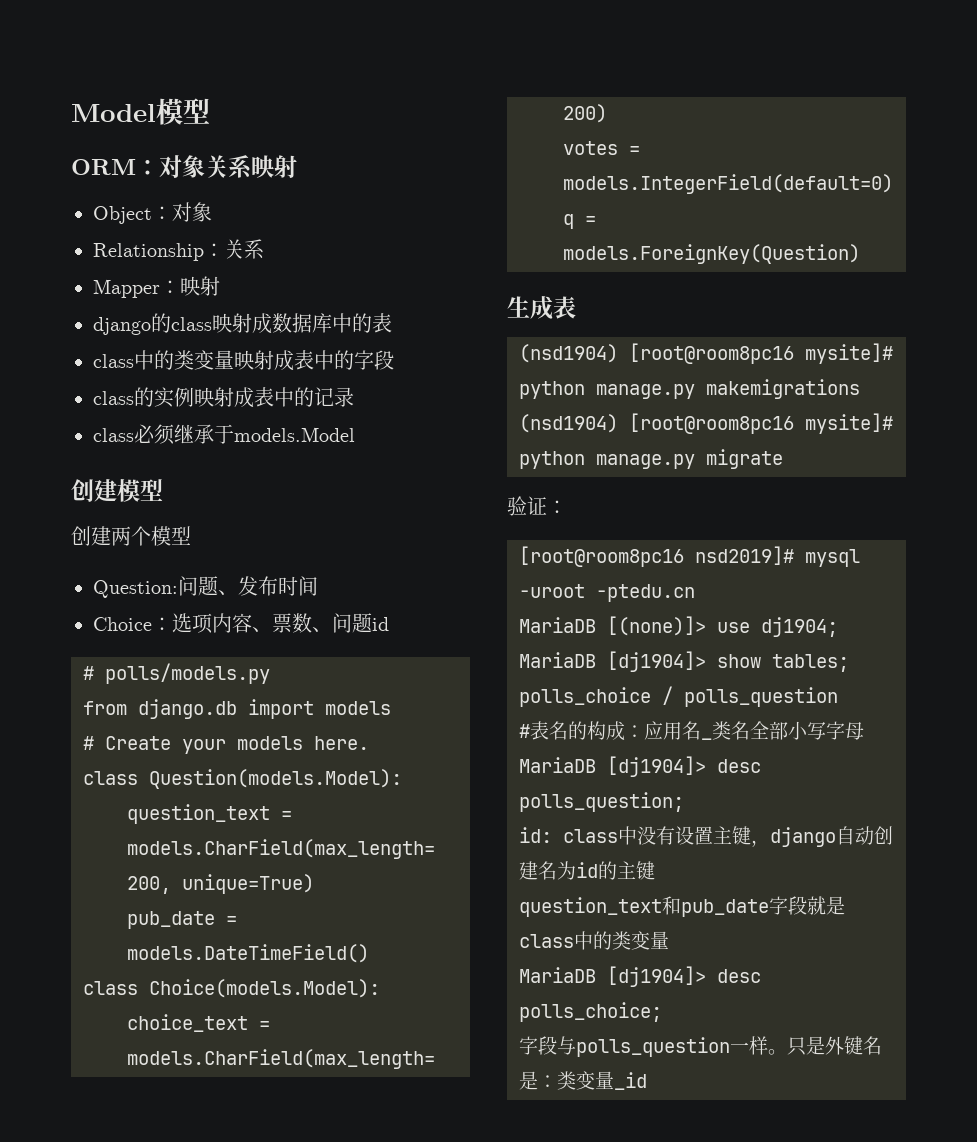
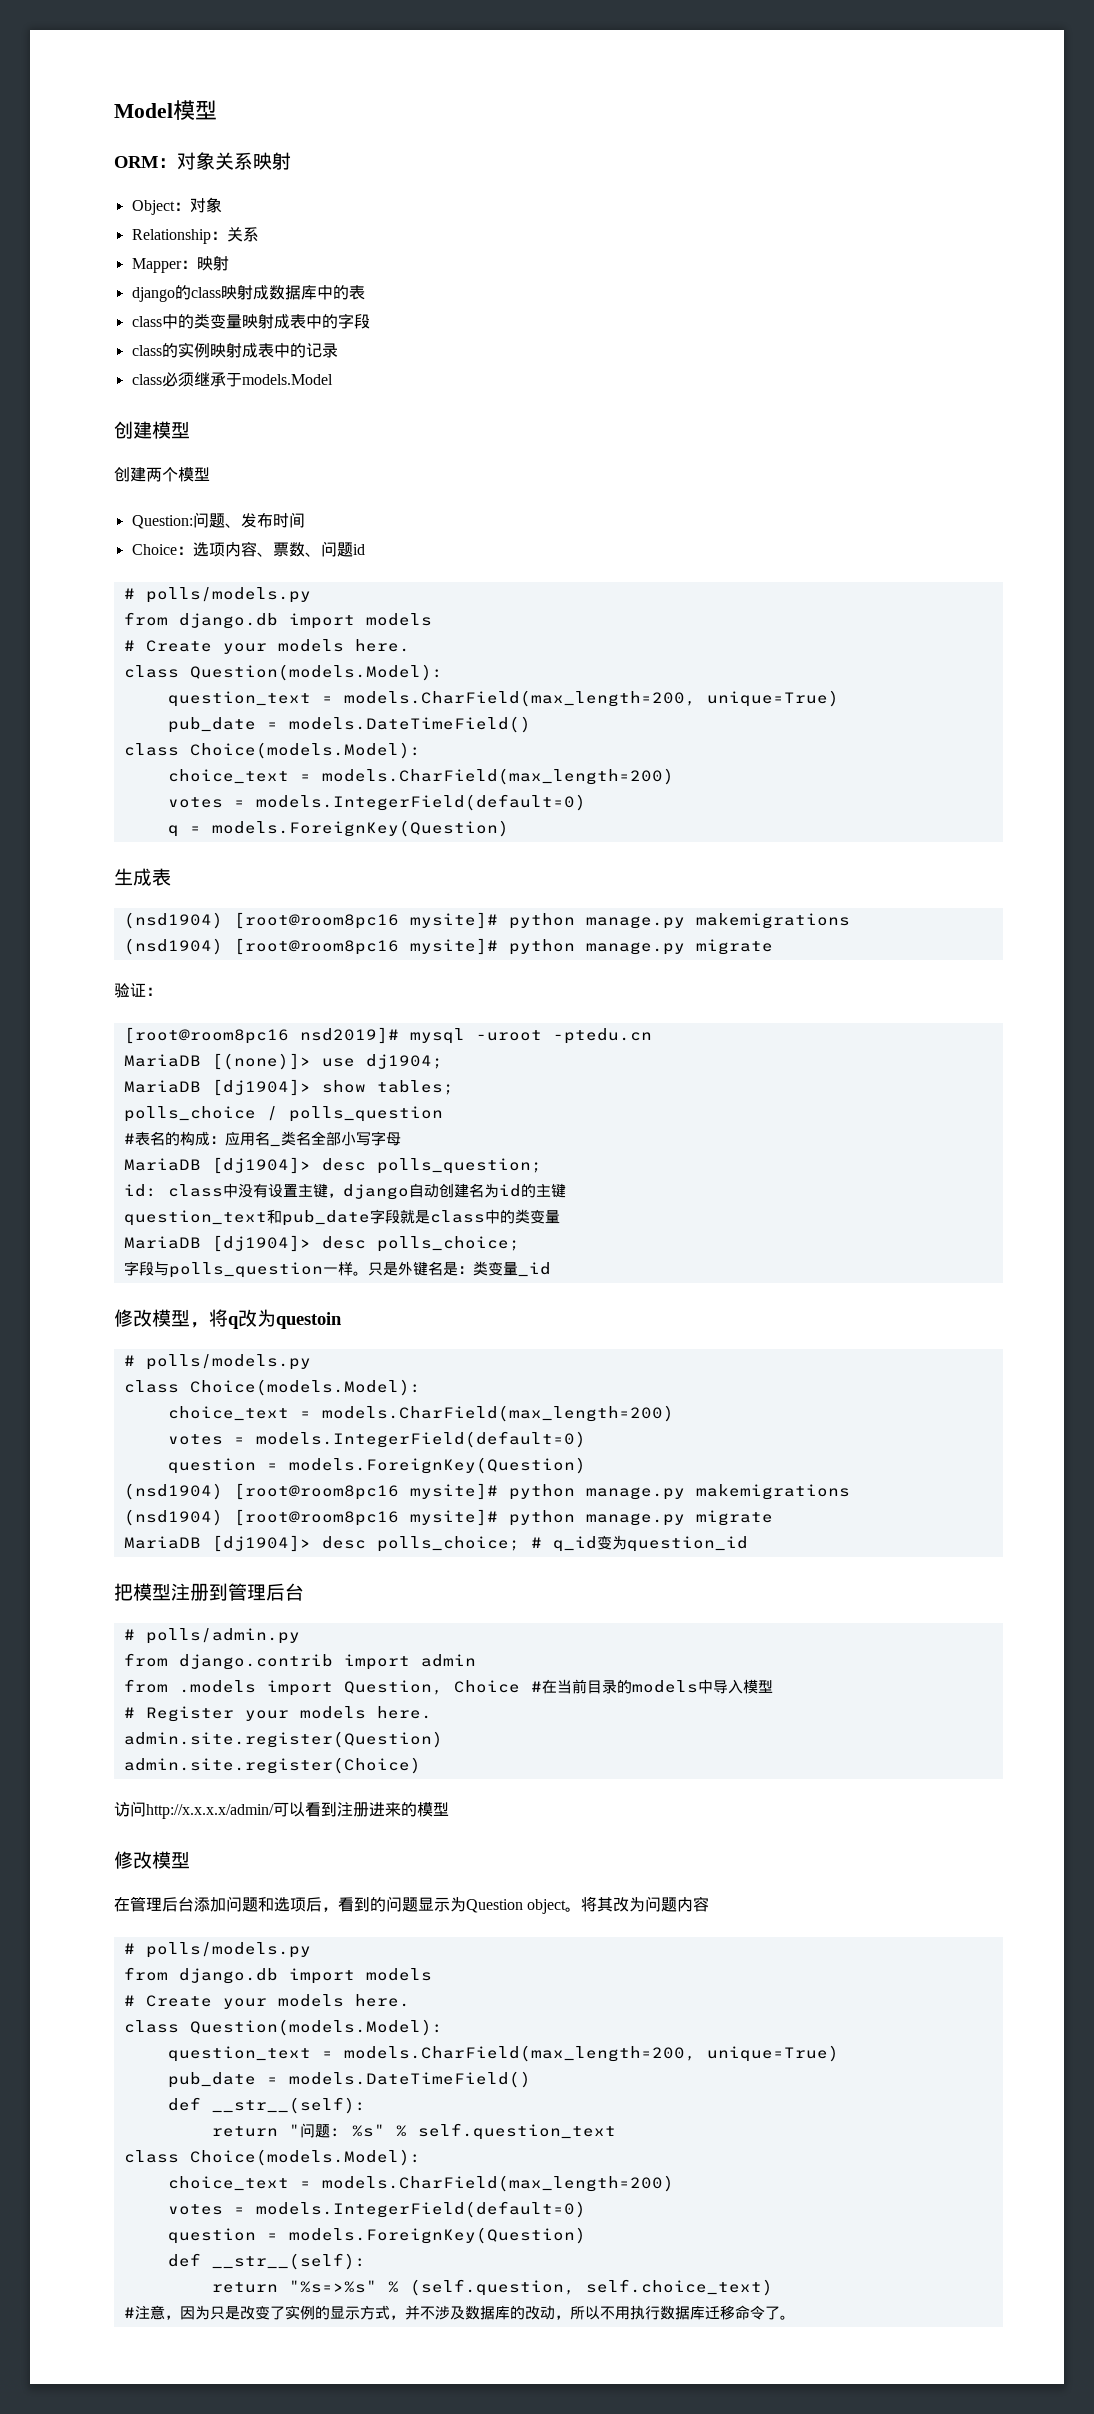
(647, 1081) none -> [114,1309,342,1329] [123,1354,311,1370] [123,1379,421,1396] [167,1405,674,1422] [167,1431,586,1448] [167,1457,586,1474] [123,1483,850,1500] [123,1509,773,1526] [123,1535,748,1552] [114,1583,304,1601] [123,1628,300,1644] [123,1653,476,1670] [123,1679,773,1696] [123,1706,432,1722] [123,1731,443,1748] [123,1757,421,1774] [114,1801,449,1819] [114,1851,190,1869] [114,1896,710,1914] [123,1942,311,1958] [123,1967,432,1984] [123,1994,410,2009] [123,2019,443,2036] [167,2045,839,2062] [167,2071,531,2088] [167,2097,366,2114] [211,2123,616,2140] [123,2149,421,2166] [167,2175,674,2192] [167,2201,586,2218] [167,2227,586,2244] [167,2253,366,2270] [211,2279,773,2296] [123,2305,795,2320] // 修改模型，将q改为questoin // # polls/models.py // class Choice(models.Model): // choice_text = models.CharField(max_length=200) // votes = models.IntegerField(default=0) // question = models.ForeignKey(Question) // (nsd1904) [root@room8pc16 mysite]# python manage.py makemigrations // (nsd1904) [root@room8pc16 mysite]# python manage.py migrate // MariaDB [dj1904]> desc polls_choice; # q_id变为question_id // 把模型注册到管理后台 // # polls/admin.py // from django.contrib import admin // from .models import Question, Choice #在当前目录的models中导入模型 // # Register your models here. // admin.site.register(Question) // admin.site.register(Choice) // 访问http://x.x.x.x/admin/可以看到注册进来的模型 // 修改模型 // 在管理后台添加问题和选项后，看到的问题显示为Question object。将其改为问题内容 // # polls/models.py // from django.db import models // # Create your models here. // class Question(models.Model): // question_text = models.CharField(max_length=200, unique=True) // pub_date = models.DateTimeField() // def __str__(self): // return "问题: %s" % self.question_text // class Choice(models.Model): // choice_text = models.CharField(max_length=200) // votes = models.IntegerField(default=0) // question = models.ForeignKey(Question) // def __str__(self): // return "%s=>%s" % (self.question, self.choice_text) // #注意，因为只是改变了实例的显示方式，并不涉及数据库的改动，所以不用执行数据库迁移命令了。

